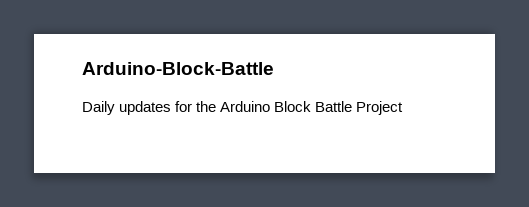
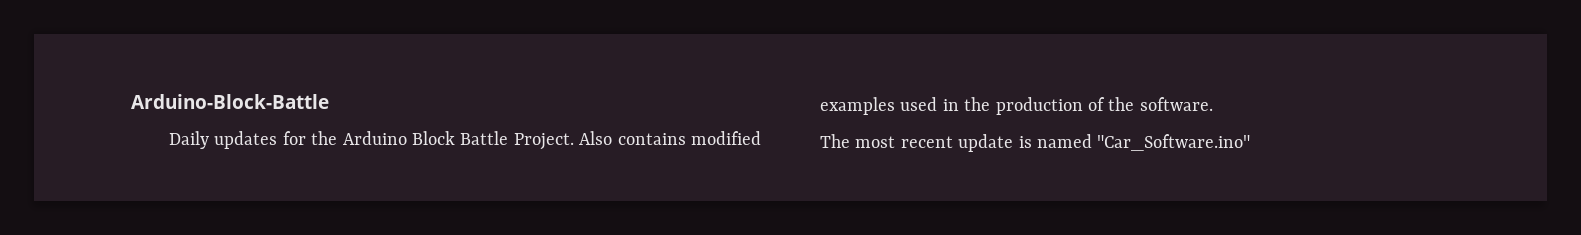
[356,101,404,115] Project -> [513,131,761,150] [820,97,1213,115] [820,134,1251,152] Project. Also contains modified examples used in the production of the software. // The most recent update is named "Car_Software.ino"

